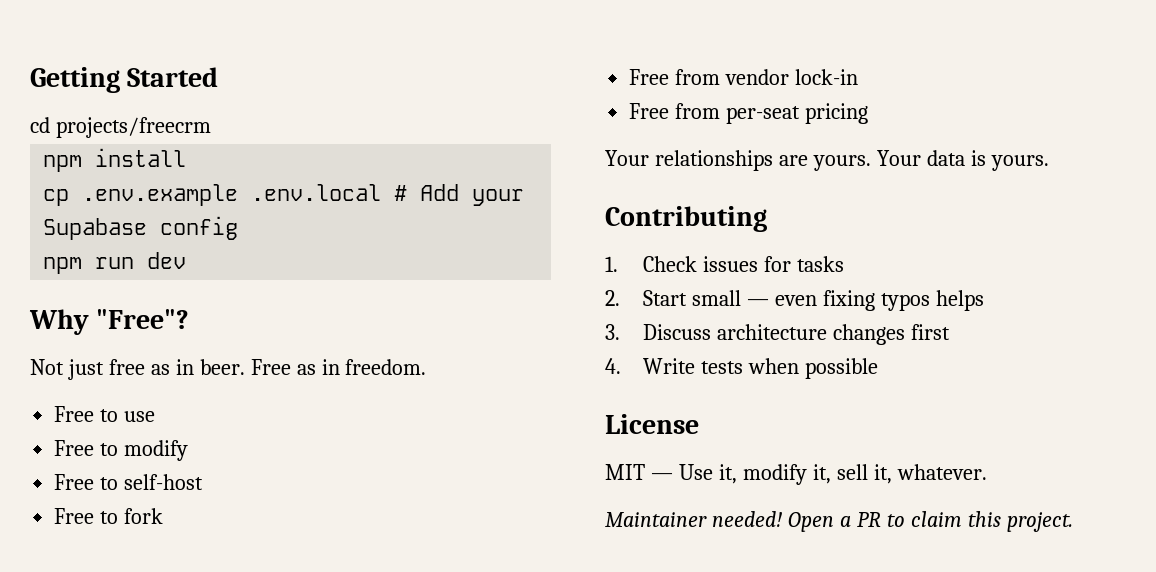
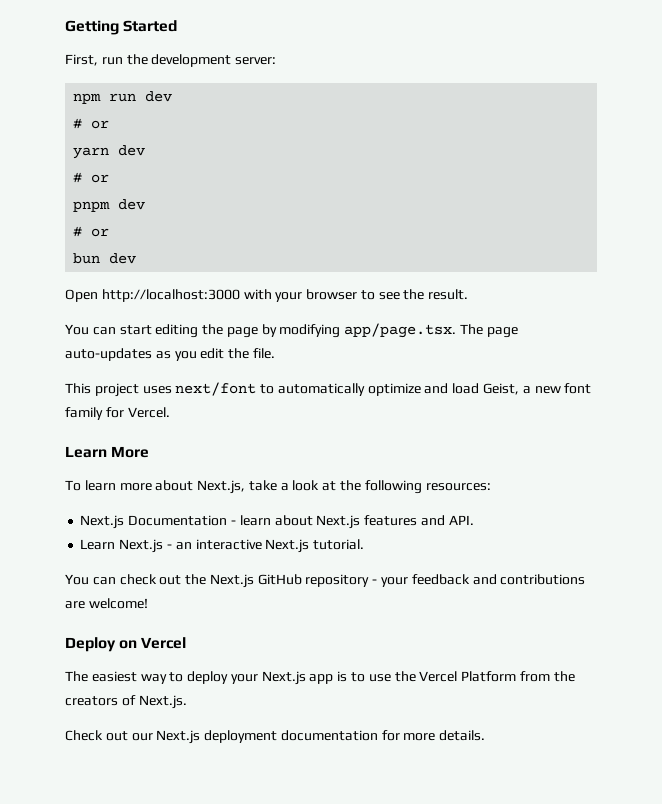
[30,117,211,138] [43,148,187,172] [43,184,525,206] [43,216,239,240] [43,252,187,274] [29,309,190,335] [30,359,427,380] [54,406,156,422] [54,440,189,461] [54,474,204,490] [54,508,164,524] [629,69,859,85] [629,103,869,124] [605,150,1049,171] [605,206,767,232] [605,256,845,272] [605,290,984,311] [605,324,951,345] [605,358,879,379] [605,414,699,434] [605,464,987,485] [605,511,1073,532] cd projects/freecrm // npm install // cp .env.example .env.local # Add your Supabase config // npm run dev // Why "Free"? // Not just free as in beer. Free as in freedom. // Free to use // Free to modify // Free to self-host // Free to fork // Free from vendor lock-in // Free from per-seat pricing // Your relationships are yours. Your data is yours. // Contributing // 1. Check issues for tasks // 2. Start small — even fixing typos helps // 3. Discuss architecture changes first // 4. Write tests when possible // License // MIT — Use it, modify it, sell it, whatever. // Maintainer needed! Open a PR to claim this project. -> [65,54,277,67] [73,91,173,104] [73,118,110,129] [73,145,146,159] [73,172,110,183] [73,199,146,212] [73,226,110,237] [73,253,137,264] [65,289,469,302] [65,323,518,338] [65,348,275,361] [65,382,592,397] [65,407,170,420] [65,446,150,458] [65,480,491,494] [80,515,474,529] [80,539,365,553] [65,574,586,588] [65,598,148,609] [65,637,187,652] [65,671,575,685] [65,695,187,709] [65,730,486,744] First, run the development server: // npm run dev // # or // yarn dev // # or // pnpm dev // # or // bun dev // Open http://localhost:3000 with your browser to see the result. // You can start editing the page by modifying app/page.tsx. The page auto-updates as you edit the file. // This project uses next/font to automatically optimize and load Geist, a new font family for Vercel. // Learn More // To learn more about Next.js, take a look at the following resources: // Next.js Documentation - learn about Next.js features and API. // Learn Next.js - an interactive Next.js tutorial. // You can check out the Next.js GitHub repository - your feedback and contributions are welcome! // Deploy on Vercel // The easiest way to deploy your Next.js app is to use the Vercel Platform from the creators of Next.js. // Check out our Next.js deployment documentation for more details.

